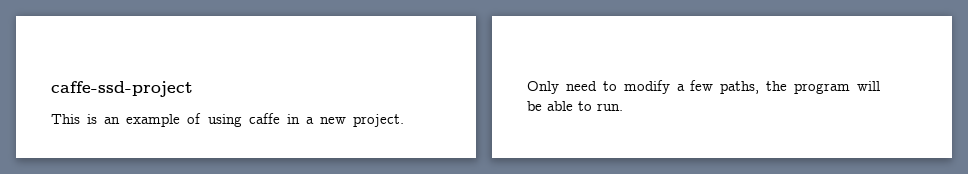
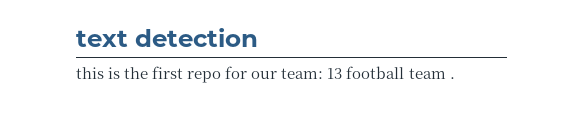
[51,81,193,97] [51,113,404,127] [527,80,880,94] [527,101,623,111] caffe-ssd-project // This is an example of using caffe in a new project. Only need to modify a few paths, the program will be able to run. -> [76,28,258,47] [76,66,455,83] text detection // this is the first repo for our team: 13 football team .

